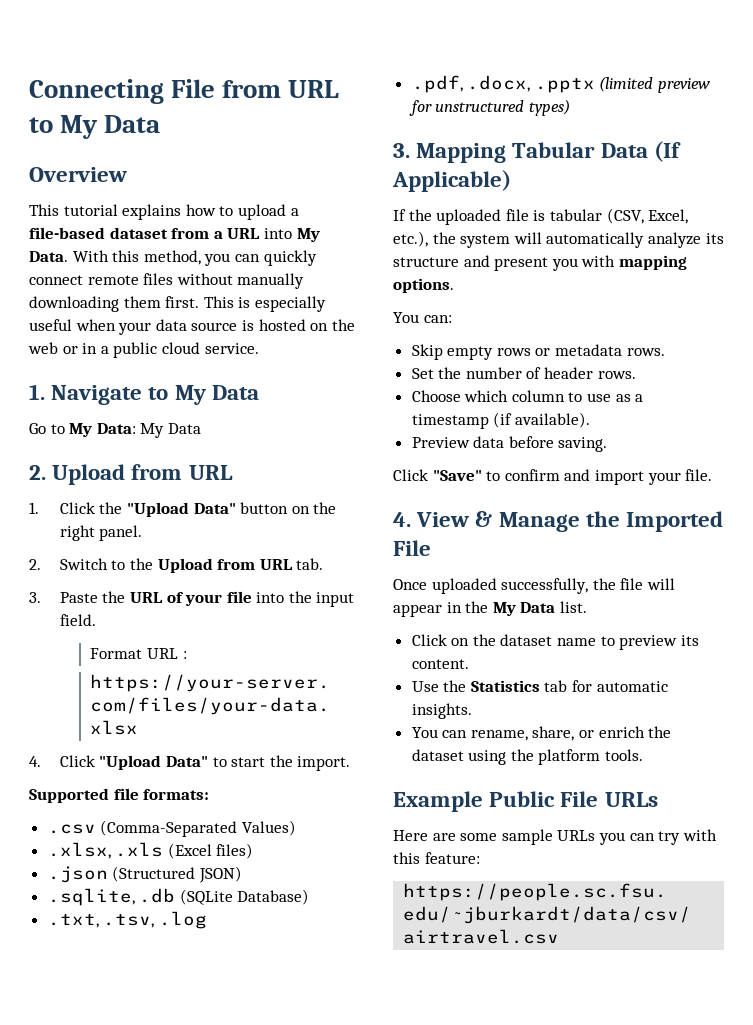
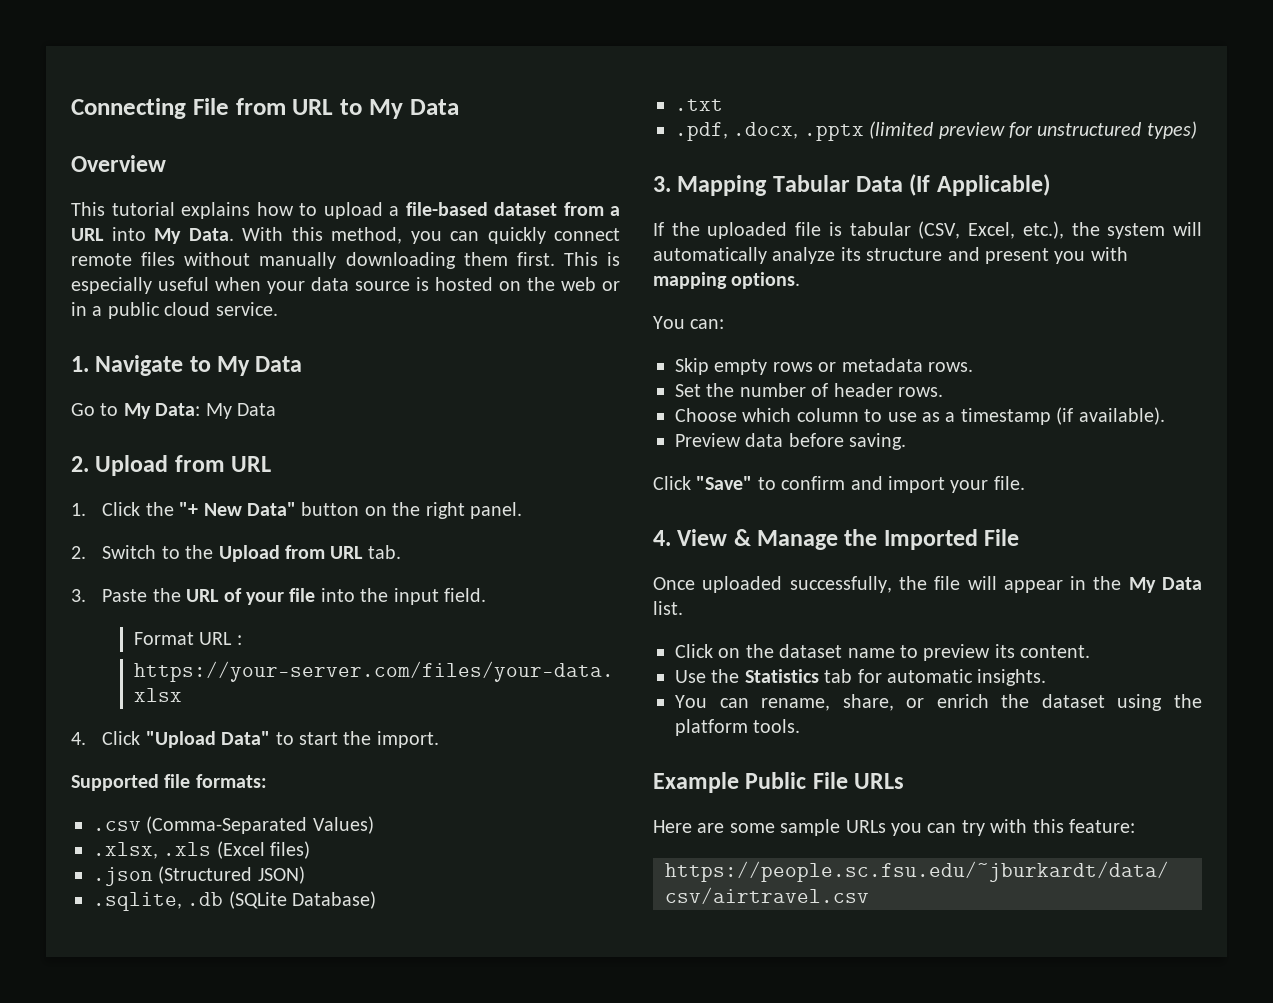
[126,502,189,517] "Upload -> [179,502,242,516] "+ New
[47,911,207,929] .txt, .tsv, .log -> [675,99,723,111] .txt

